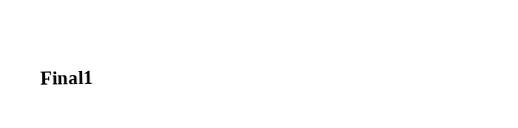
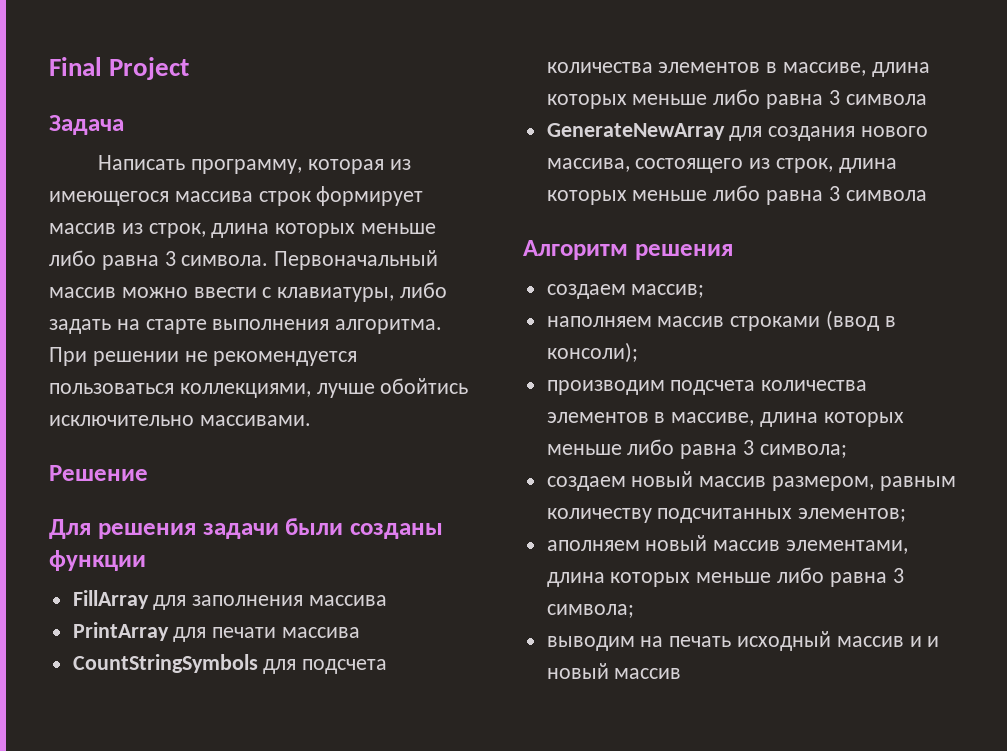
[40,70,94,85] Final1 -> [49,57,190,80] [49,115,124,135] [98,155,411,174] [49,186,424,206] [49,223,437,238] [49,250,439,270] [49,282,448,302] [49,319,443,334] [49,347,358,366] [49,378,469,398] [49,415,311,426] [49,465,148,481] [49,518,443,539] [49,550,146,571] [72,590,388,610] [72,622,361,642] [72,654,388,674] [546,62,930,77] [546,89,927,109] [546,123,929,141] [546,158,897,173] [546,185,927,205] [523,240,733,260] [546,284,705,299] [546,310,896,331] [546,342,638,363] [546,380,868,395] [546,412,904,427] [546,439,847,459] [546,471,956,491] [546,508,907,523] [546,535,909,554] [546,567,904,587] [546,604,634,618] [546,631,940,651] [546,663,682,679] Final Project // Задача // Написать программу, которая из имеющегося массива строк формирует массив из строк, длина которых меньше либо равна 3 символа. Первоначальный массив можно ввести с клавиатуры, либо задать на старте выполнения алгоритма. При решении не рекомендуется пользоваться коллекциями, лучше обойтись исключительно массивами. // Решение // Для решения задачи были созданы функции // FillArray для заполнения массива // PrintArray для печати массива // CountStringSymbols для подсчета количества элементов в массиве, длина которых меньше либо равна 3 символа // GenerateNewArray для создания нового массива, состоящего из строк, длина которых меньше либо равна 3 символа // Алгоритм решения // создаем массив; // наполняем массив строками (ввод в консоли); // производим подсчета количества элементов в массиве, длина которых меньше либо равна 3 символа; // создаем новый массив размером, равным количеству подсчитанных элементов; // аполняем новый массив элементами, длина которых меньше либо равна 3 символа; // выводим на печать исходный массив и и новый массив

